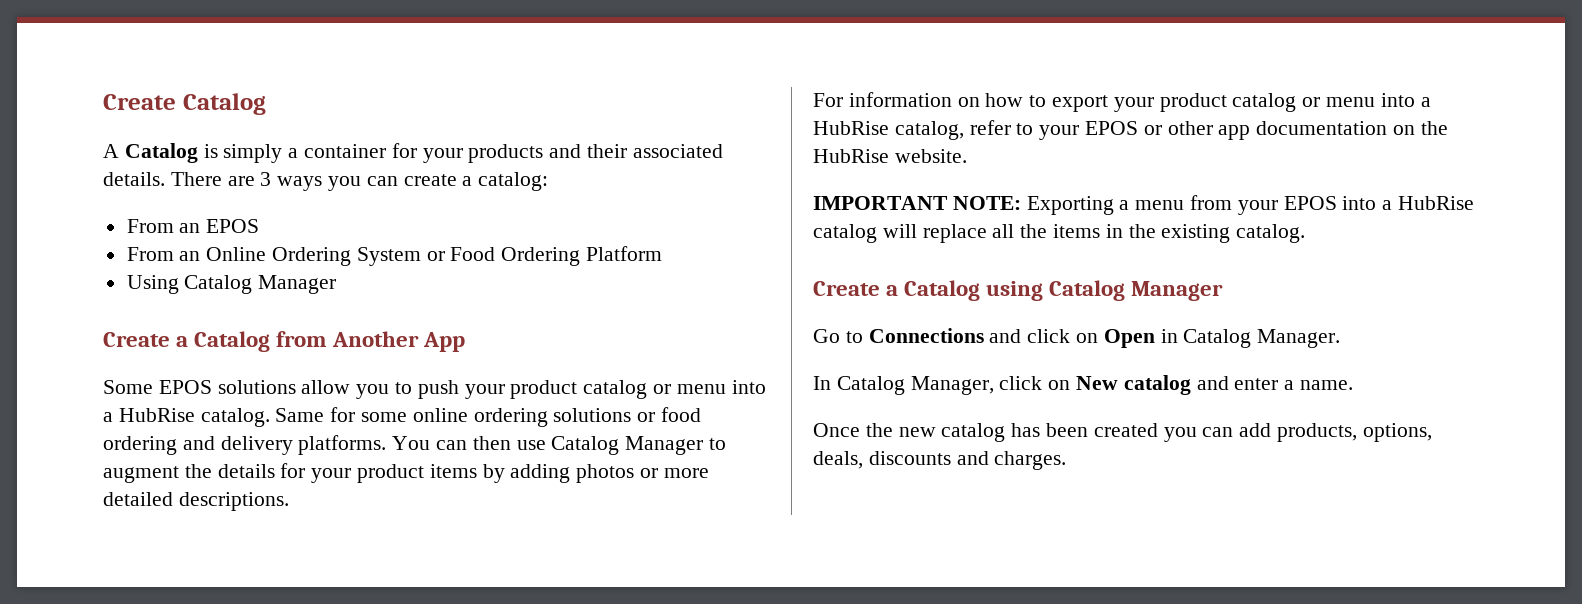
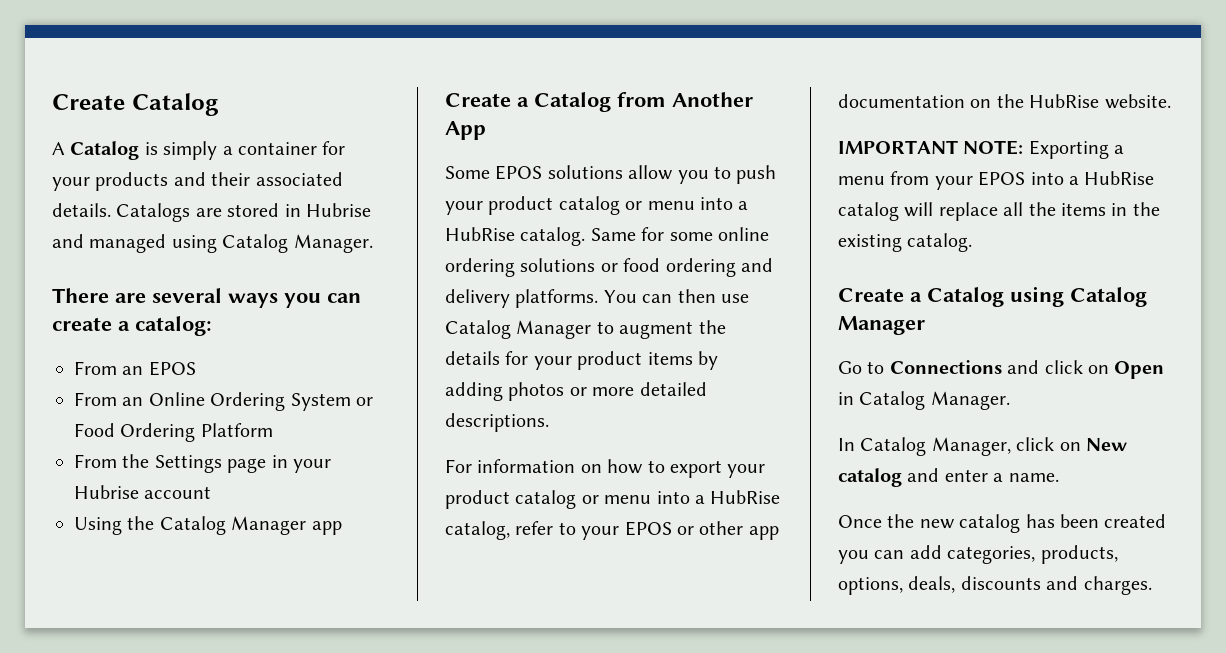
(165, 179) none -> [116,203,371,222] [52,234,373,253] Catalogs are stored in Hubrise and managed using Catalog Manager. //
[260,172,272,186] 3 -> [152,288,222,303] several
(663, 253) none -> [74,454,331,473] [74,485,212,499] // From the Settings page in your Hubrise account
[184,275,337,294] Catalog Manager -> [127,516,342,535] the Catalog Manager app
(1272, 430) none -> [947,546,1036,564] categories,

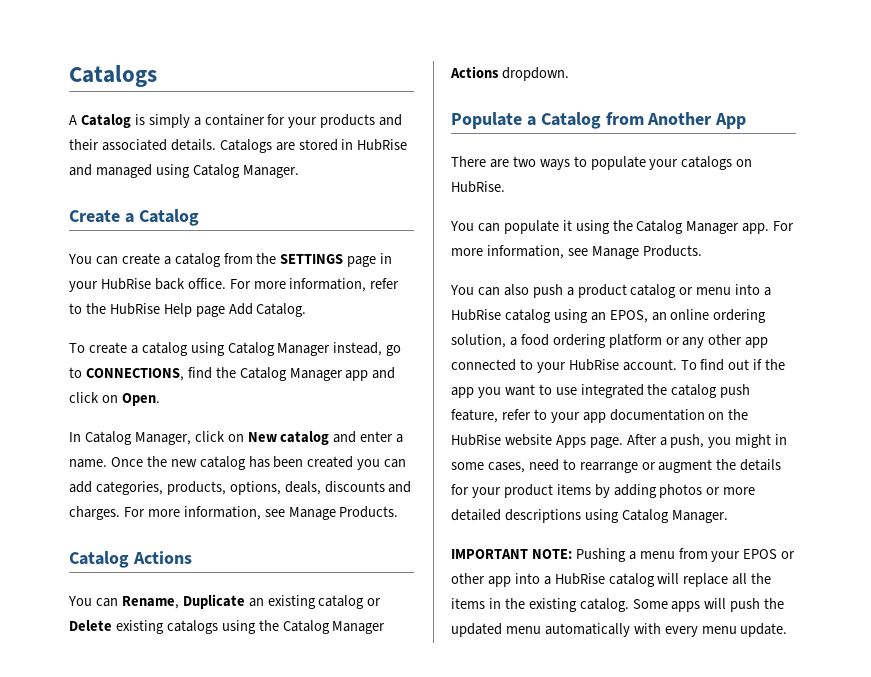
[52,93,219,116] Create Catalog -> [69,65,157,87] Catalogs
[306,203,371,217] Hubrise -> [357,139,408,151] HubRise
[52,288,361,308] [52,316,212,336] [74,361,196,376] [74,392,373,411] [74,423,273,442] [74,454,331,473] [74,485,212,499] [74,516,342,535] [445,92,753,112] [445,121,486,140] [445,165,777,184] [445,196,749,215] [445,227,769,246] [445,258,773,277] [445,289,749,308] [445,320,726,339] [445,351,718,370] [445,382,707,401] [445,413,549,432] [445,459,766,478] [445,490,781,509] [445,521,779,540] [838,94,1171,109] [838,140,1125,159] [838,171,1155,190] [838,202,1160,221] [838,233,973,252] [838,286,1147,307] [838,316,925,335] [838,360,1165,379] [838,391,1010,410] There are several ways you can create a catalog: // From an EPOS // From an Online Ordering System or Food Ordering Platform // From the Settings page in your Hubrise account // Using the Catalog Manager app // Create a Catalog from Another App // Some EPOS solutions allow you to push your product catalog or menu into a HubRise catalog. Same for some online ordering solutions or food ordering and delivery platforms. You can then use Catalog Manager to augment the details for your product items by adding photos or more detailed descriptions. // For information on how to export your product catalog or menu into a HubRise catalog, refer to your EPOS or other app documentation on the HubRise website. // IMPORTANT NOTE: Exporting a menu from your EPOS into a HubRise catalog will replace all the items in the existing catalog. // Create a Catalog using Catalog Manager // Go to Connections and click on Open in Catalog Manager. -> [69,209,199,226] [68,253,393,267] [69,278,400,292] [69,303,307,317] [69,342,402,356] [69,367,396,381] [69,392,160,406] Create a Catalog // You can create a catalog from the SETTINGS page in your HubRise back office. For more information, refer to the HubRise Help page Add Catalog. // To create a catalog using Catalog Manager instead, go to CONNECTIONS, find the Catalog Manager app and click on Open.
(1059, 477) // -> (107, 463) none
(1152, 585) none -> [123,506,399,520] [69,551,192,568] [68,594,382,609] [69,620,386,634] [450,66,569,81] [451,112,747,129] [451,156,753,170] [451,181,505,193] [450,220,795,234] [451,245,702,259] [450,284,772,298] [451,309,767,323] [451,334,769,348] [451,359,786,373] [451,384,751,398] [451,409,749,423] [451,434,788,448] [451,459,782,473] [451,484,756,498] [451,509,728,523] [451,548,796,562] [451,573,772,587] [451,598,785,612] [451,623,788,637] For more information, see Manage Products. // Catalog Actions // You can Rename, Duplicate an existing catalog or Delete existing catalogs using the Catalog Manager Actions dropdown. // Populate a Catalog from Another App // There are two ways to populate your catalogs on HubRise. // You can populate it using the Catalog Manager app. For more information, see Manage Products. // You can also push a product catalog or menu into a HubRise catalog using an EPOS, an online ordering solution, a food ordering platform or any other app connected to your HubRise account. To find out if the app you want to use integrated the catalog push feature, refer to your app documentation on the HubRise website Apps page. After a push, you might in some cases, need to rearrange or augment the details for your product items by adding photos or more detailed descriptions using Catalog Manager. // IMPORTANT NOTE: Pushing a menu from your EPOS or other app into a HubRise catalog will replace all the items in the existing catalog. Some apps will push the updated menu automatically with every menu update.

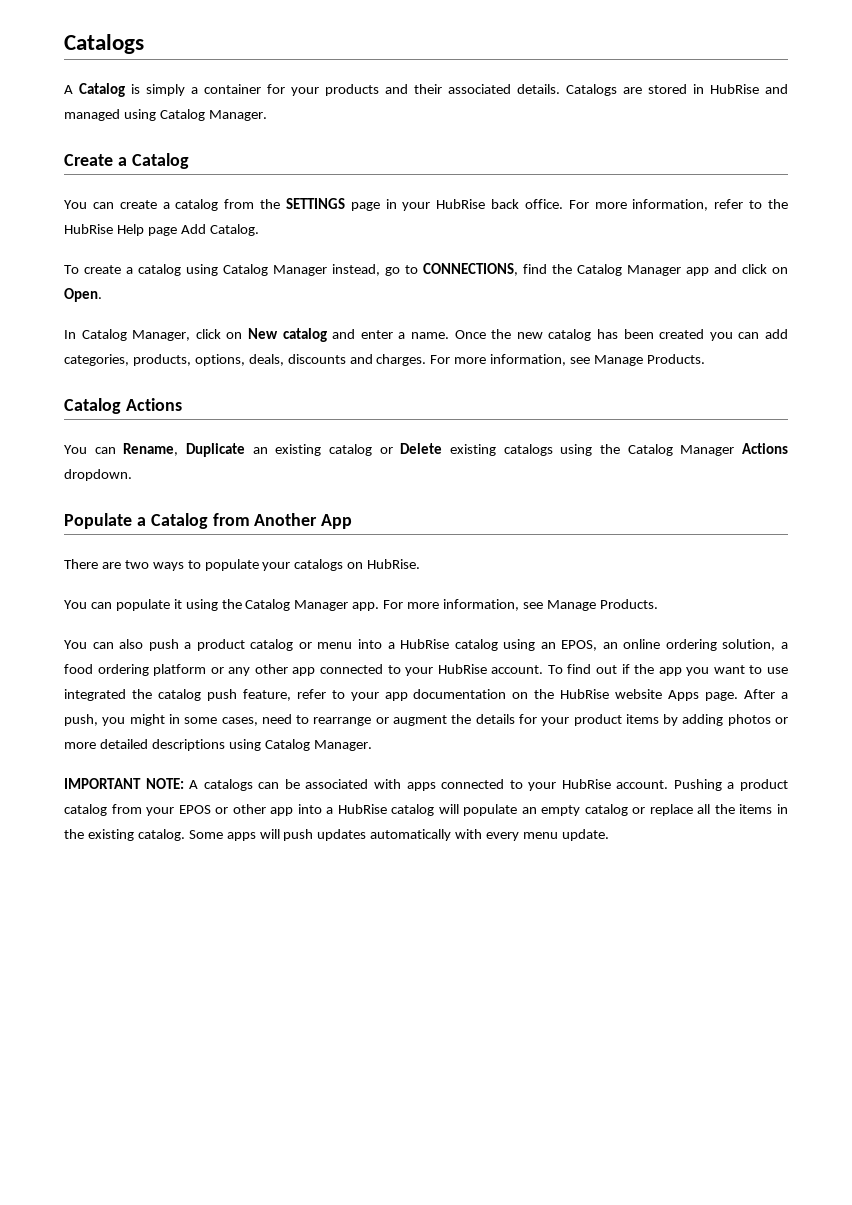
[575,548,675,562] Pushing a menu -> [189,779,788,791] [64,804,107,816] A catalogs can be associated with apps connected to your HubRise account. Pushing a product catalog
(680, 578) none -> [463,804,646,816] populate an empty catalog or
[764,598,785,609] [451,623,541,637] the updated menu -> [317,829,367,841] updates

